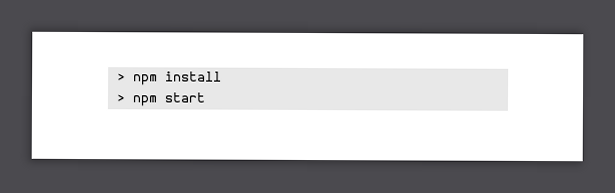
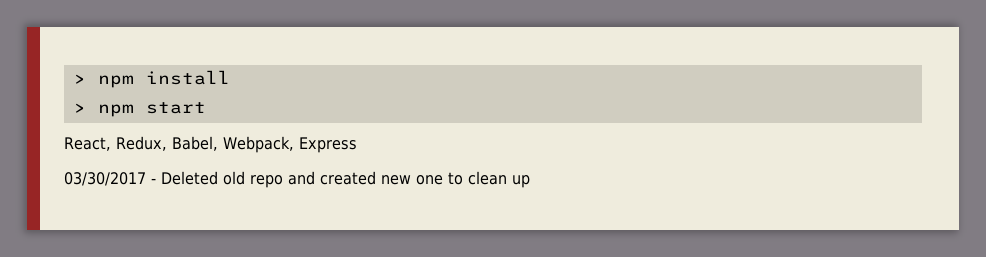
(206, 97) none -> [64,136,357,153] [64,171,530,188] // React, Redux, Babel, Webpack, Express // 03/30/2017 - Deleted old repo and created new one to clean up

